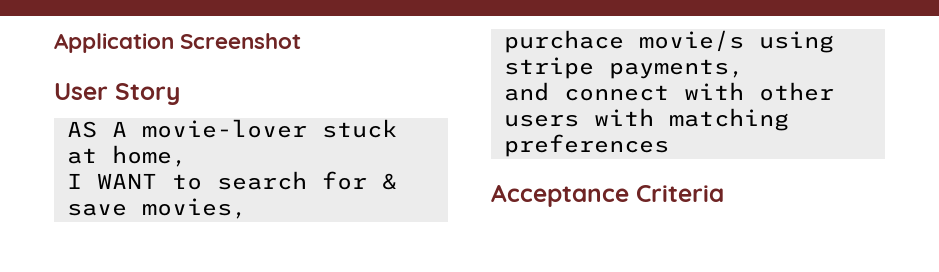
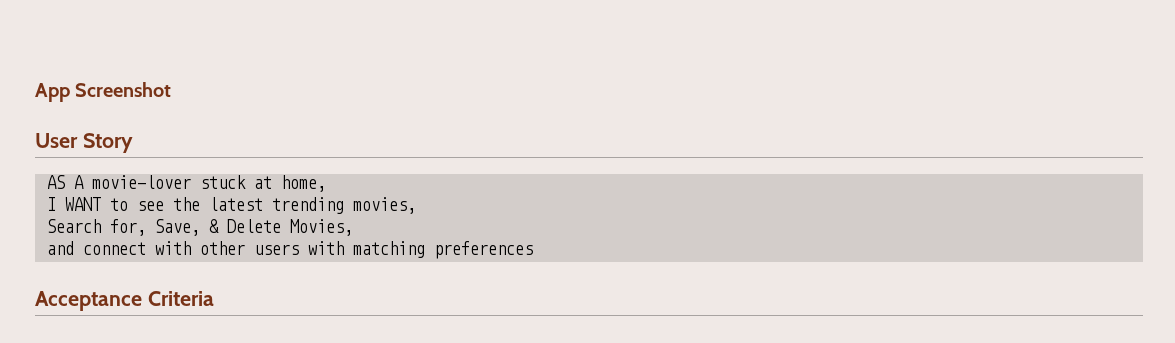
[54,33,174,53] Application -> [35,83,70,102] App
[216,171,397,190] [66,198,247,219] [503,30,834,53] [503,57,744,79] search for & save movies, // purchace movie/s using stripe payments, -> [137,197,416,214] [47,219,353,236] see the latest trending movies, // Search for, Save, & Delete Movies,

